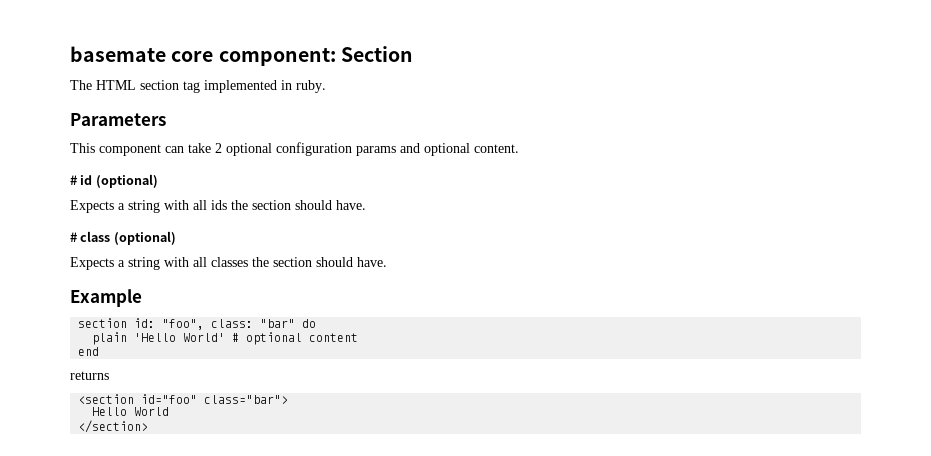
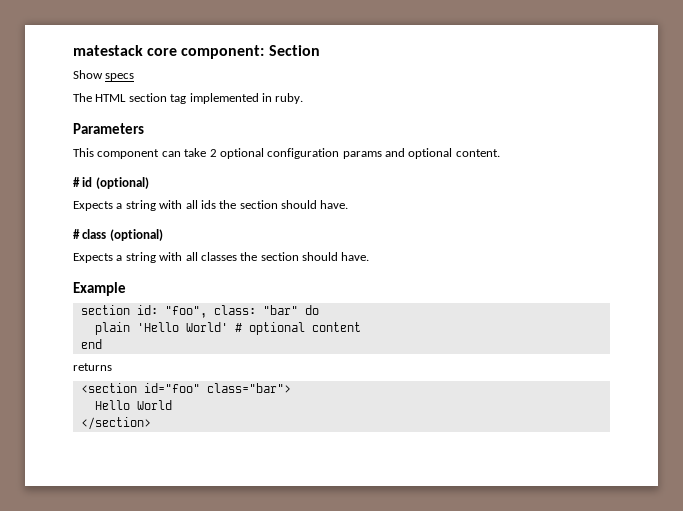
[70,46,166,62] basemate -> [73,45,143,56] matestack
(413, 54) none -> [73,70,135,81] // Show specs

